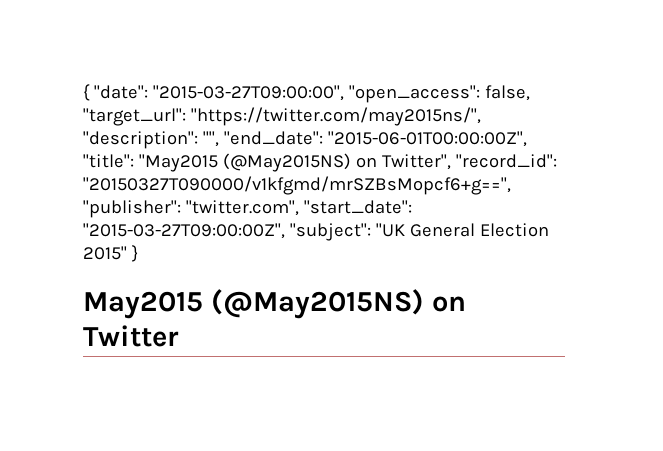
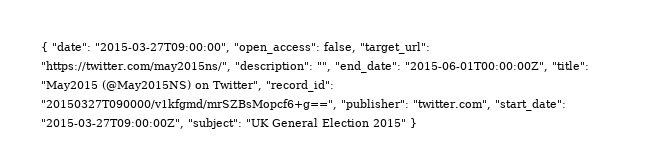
[83,289,466,319] [83,325,179,347] // May2015 (@May2015NS) on Twitter -> (417, 123) none

